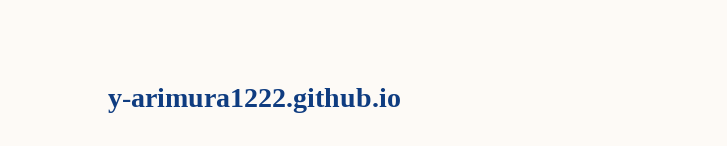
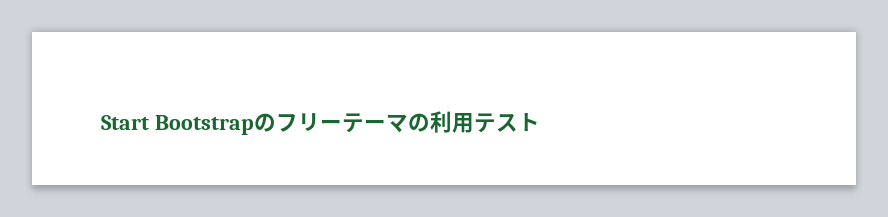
[108,88,401,113] y-arimura1222.github.io -> [101,111,540,135] Start Bootstrapのフリーテーマの利用テスト

